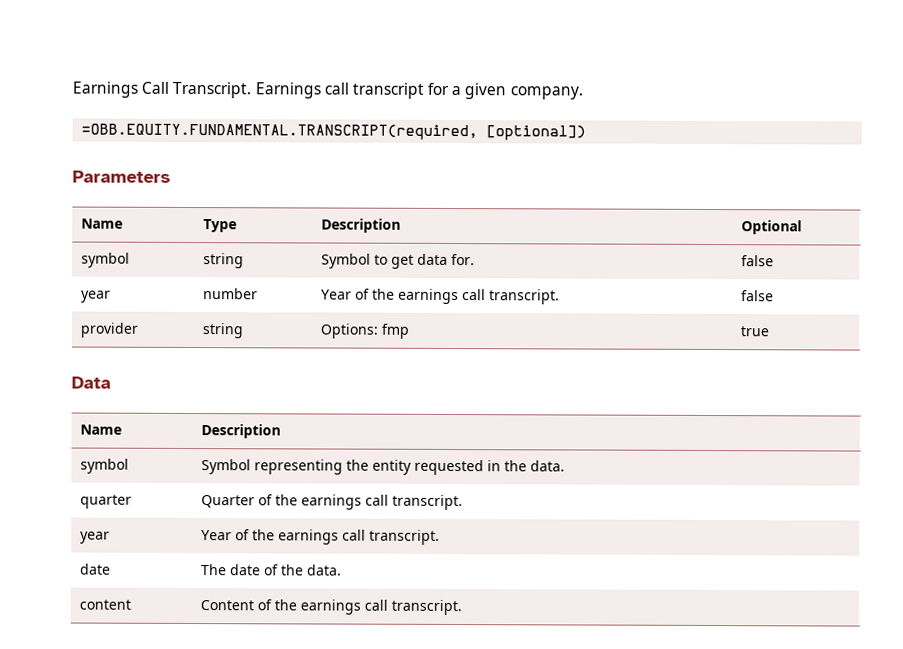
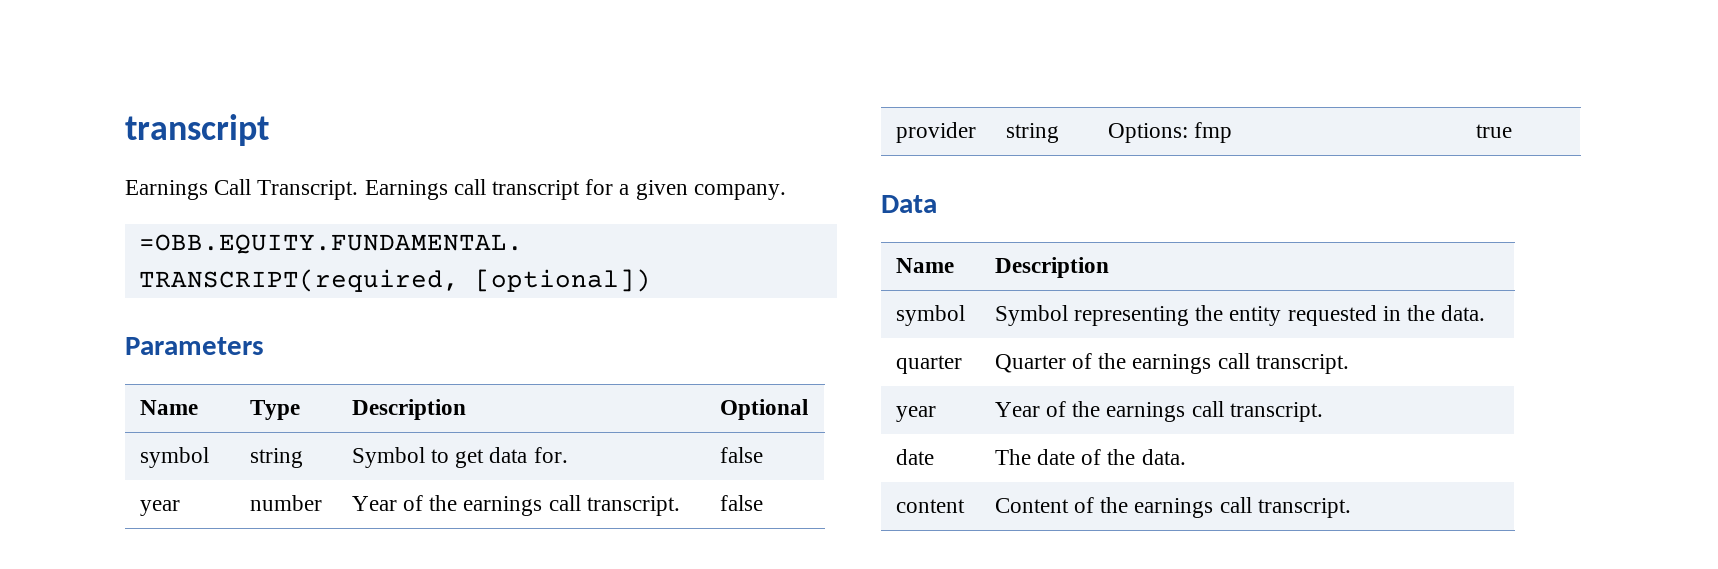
(72, 89) none -> [125,114,269,146] transcript //

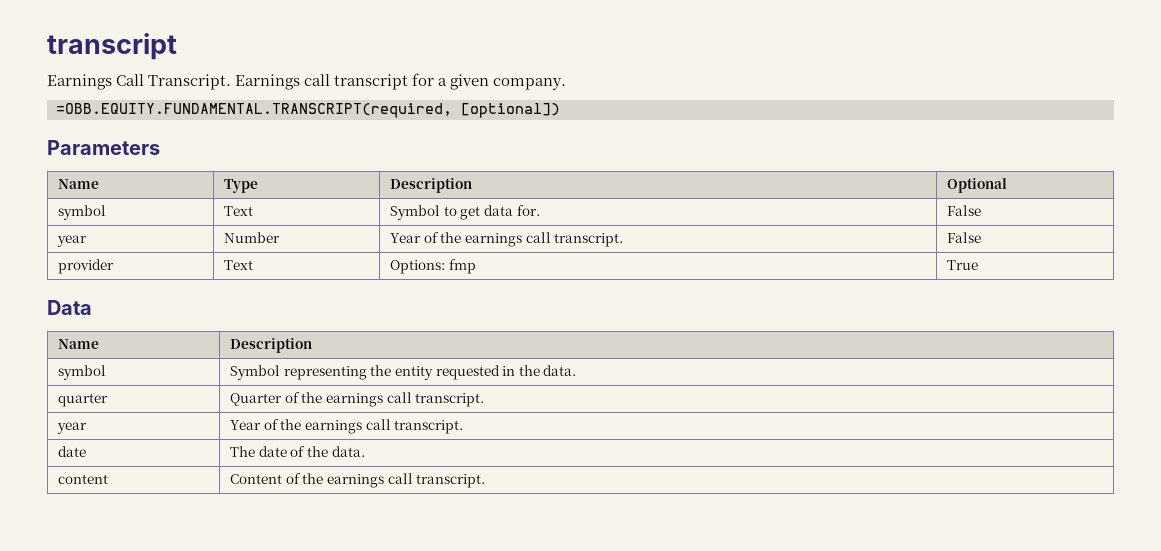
[249,448,303,468] string -> [223,206,253,216] Text
[719,447,763,463] [139,500,180,516] [249,495,322,511] false // year | number -> [946,205,981,216] [56,235,87,247] [223,232,280,243] False // year | Number
[719,495,763,511] false -> [946,232,981,243] False
[1005,123,1059,143] string -> [223,260,253,270] Text
[1475,124,1512,138] true -> [946,260,978,270] True

